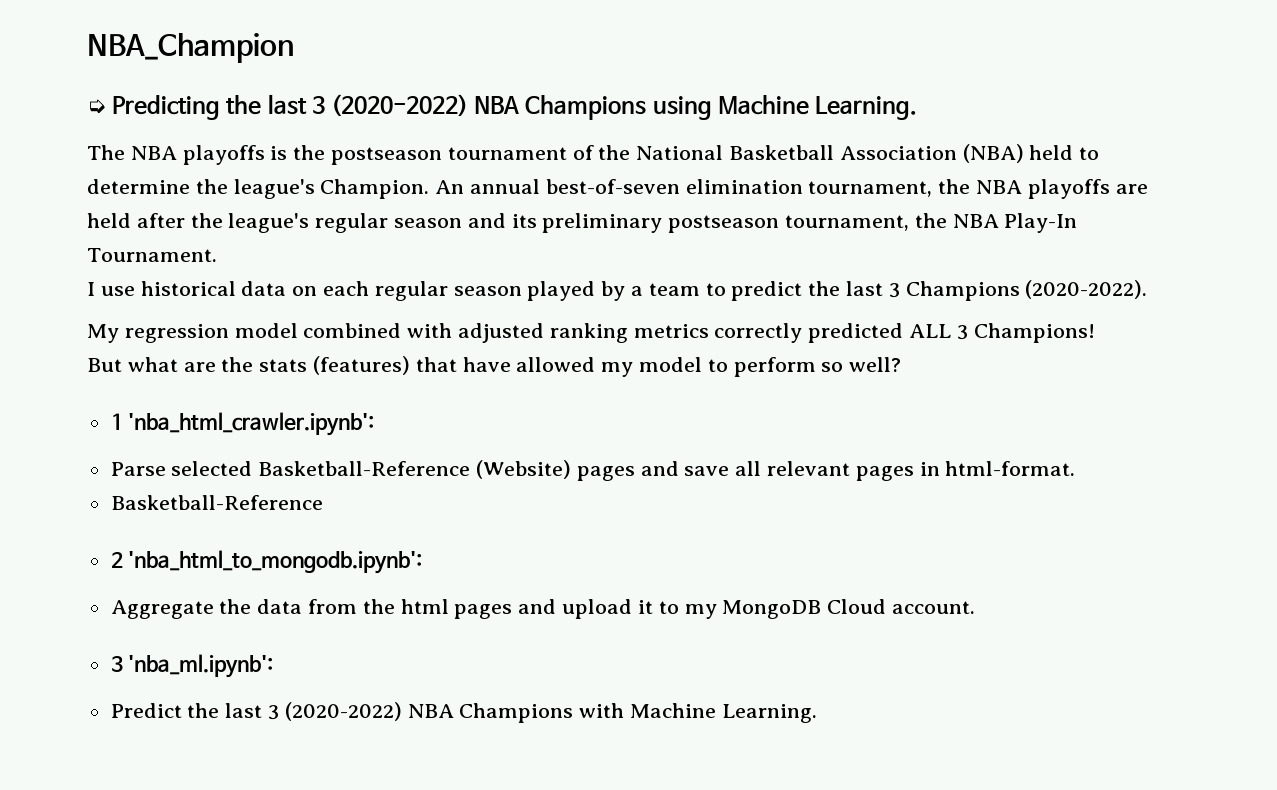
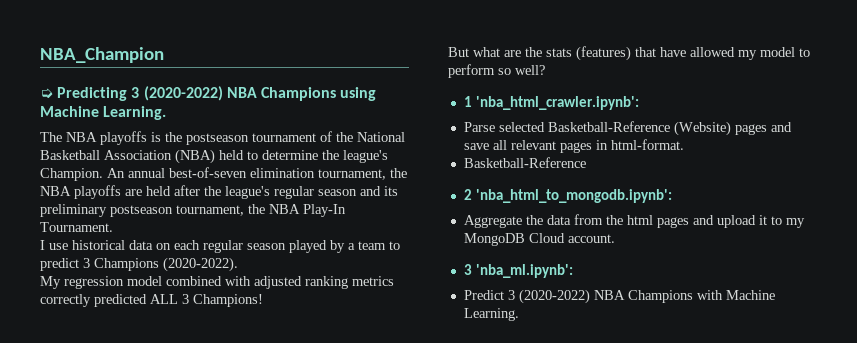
[226,94,307,115] the last -> (128, 94) none
[808,281,884,296] the last -> (79, 264) none
[187,703,263,718] the last -> (504, 295) none

